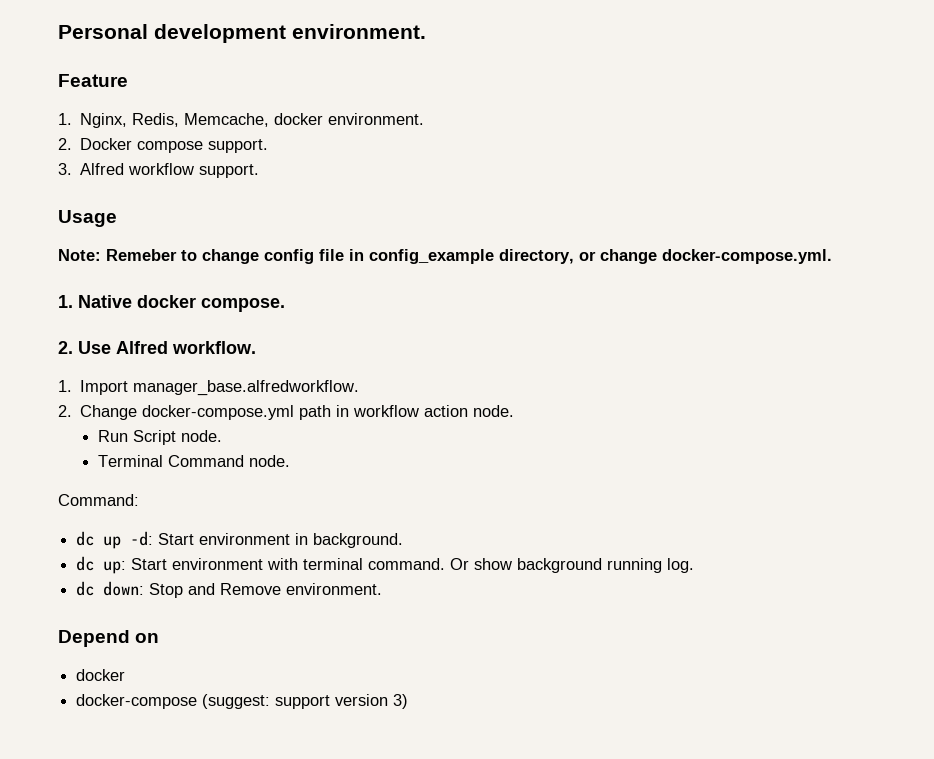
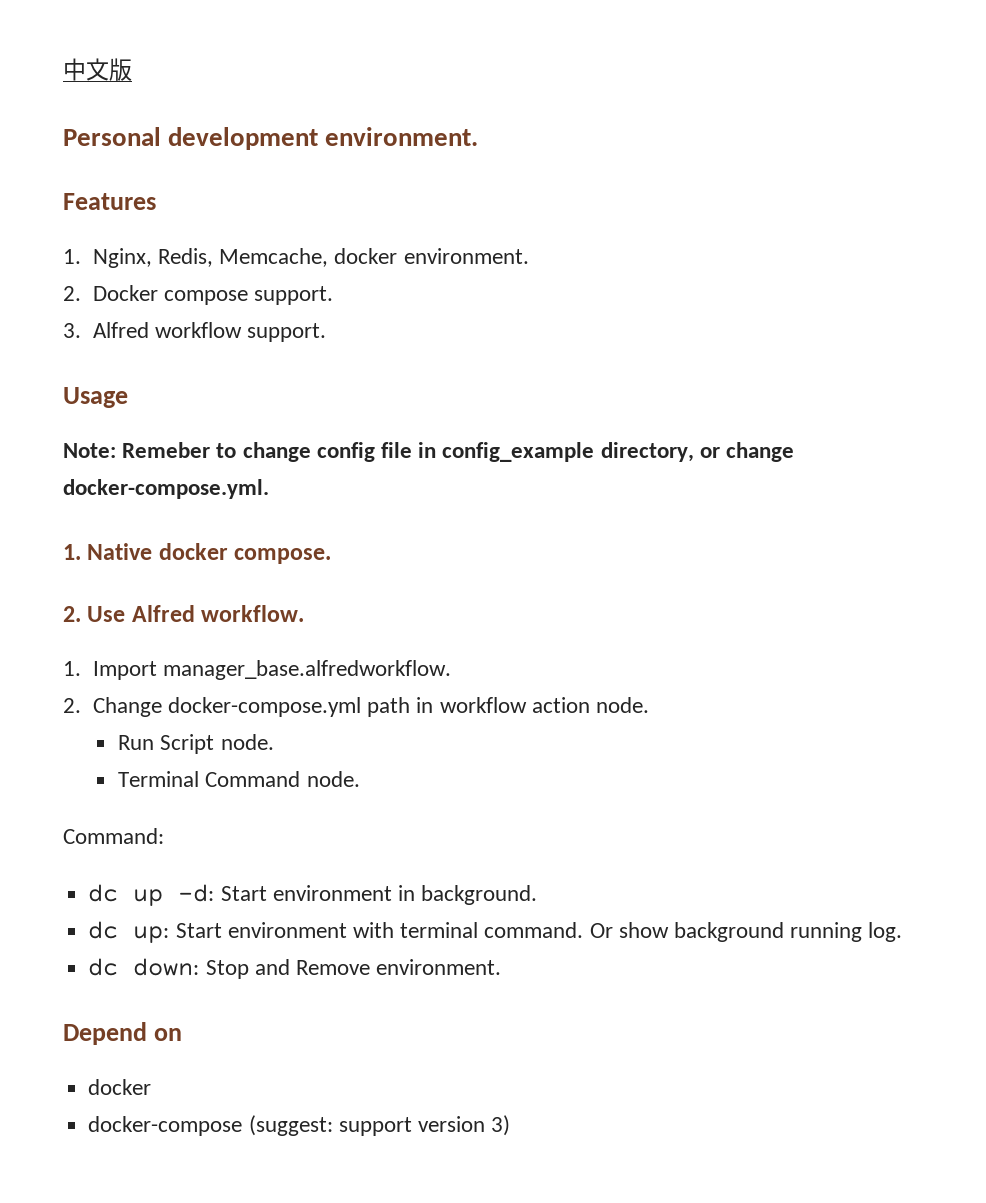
(58, 31) none -> [63,58,132,81] 中文版 //
[58,74,128,87] Feature -> [63,193,156,210] Features

